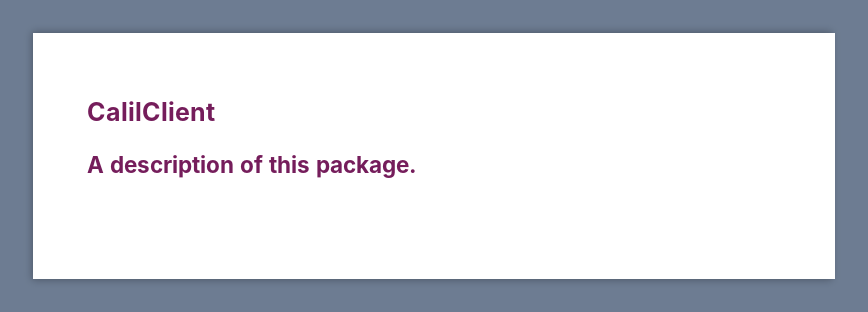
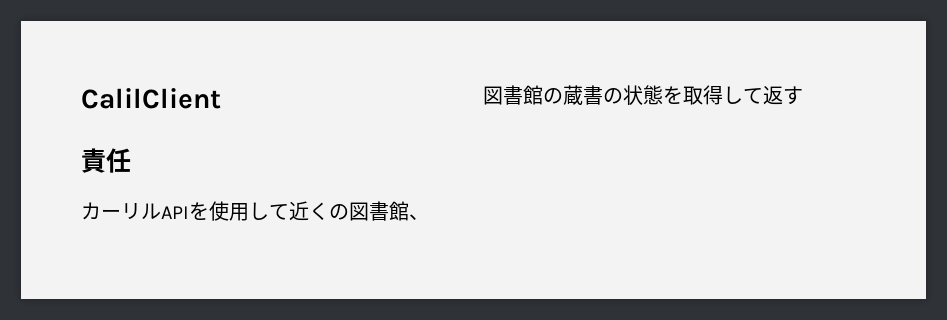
[87,155,418,178] A description of this package. -> [81,148,131,173] [81,201,429,221] [483,85,803,105] 責任 // カーリルAPIを使用して近くの図書館、図書館の蔵書の状態を取得して返す

